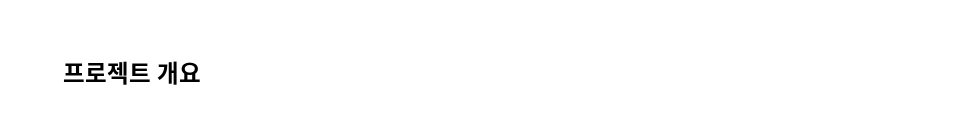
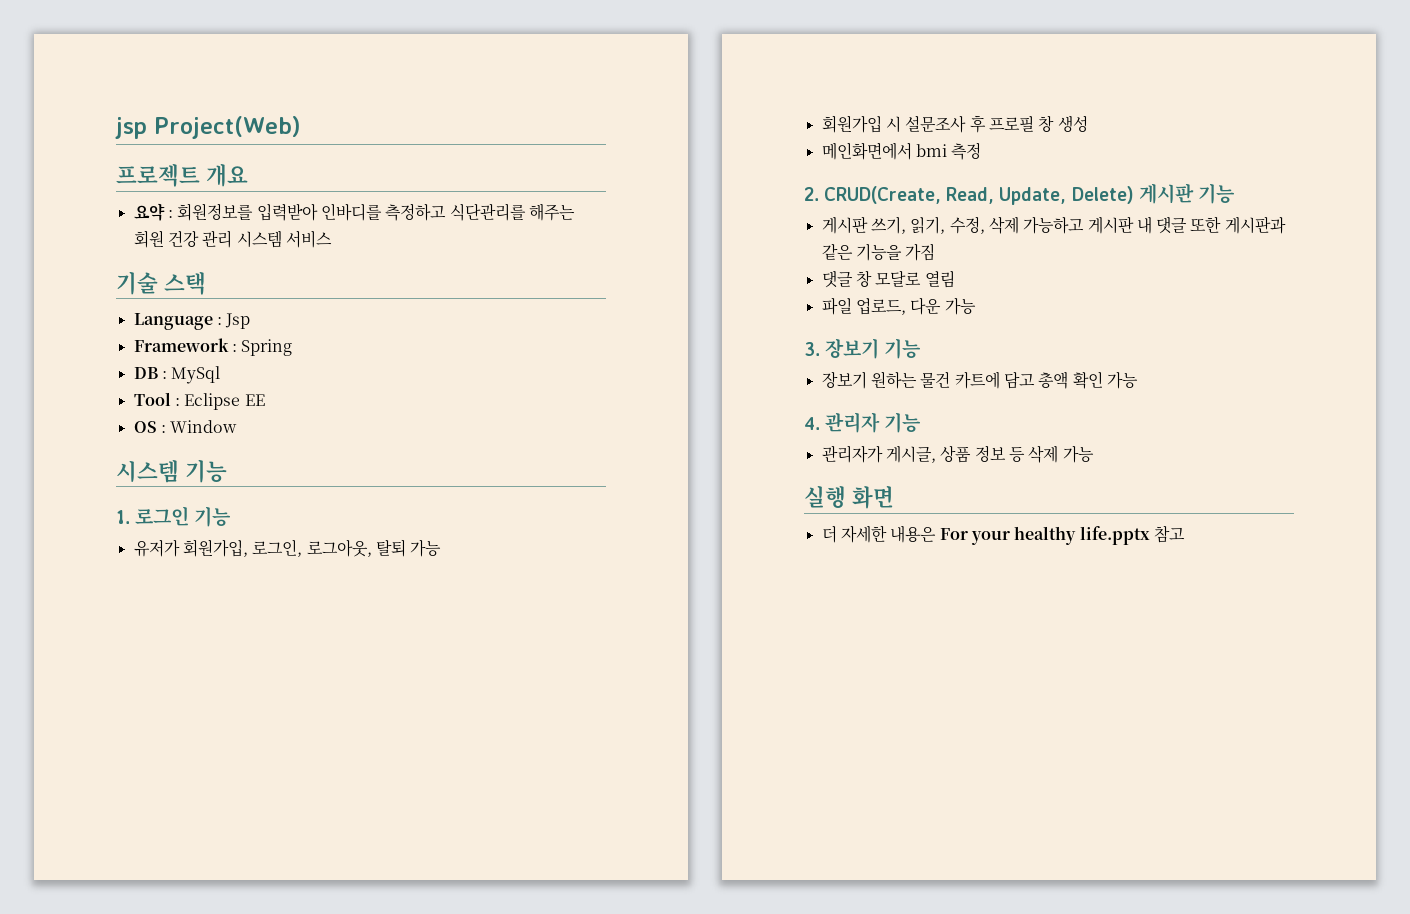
(63, 73) none -> [115,116,301,139] jsp Project(Web) //
(202, 73) none -> [133,203,575,221] [133,230,332,248] [116,271,206,295] [133,313,251,330] [133,338,293,356] [133,366,221,384] [133,392,265,410] [133,420,238,433] [116,459,227,483] [116,506,232,527] [133,539,442,557] [821,115,1088,133] [821,142,982,160] [804,183,1235,205] [821,216,1286,234] [821,243,936,261] [821,270,955,288] [821,297,976,315] [804,338,922,359] [821,371,1138,389] [804,412,922,433] [821,445,1094,463] [804,486,894,509] [821,525,1185,545] // 요약 : 회원정보를 입력받아 인바디를 측정하고 식단관리를 해주는 회원 건강 관리 시스템 서비스 // 기술 스택 // Language : Jsp // Framework : Spring // DB : MySql // Tool : Eclipse EE // OS : Window // 시스템 기능 // 1. 로그인 기능 // 유저가 회원가입, 로그인, 로그아웃, 탈퇴 가능 // 회원가입 시 설문조사 후 프로필 창 생성 // 메인화면에서 bmi 측정 // 2. CRUD(Create, Read, Update, Delete) 게시판 기능 // 게시판 쓰기, 읽기, 수정, 삭제 가능하고 게시판 내 댓글 또한 게시판과 같은 기능을 가짐 // 댓글 창 모달로 열림 // 파일 업로드, 다운 가능 // 3. 장보기 기능 // 장보기 원하는 물건 카트에 담고 총액 확인 가능 // 4. 관리자 기능 // 관리자가 게시글, 상품 정보 등 삭제 가능 // 실행 화면 // 더 자세한 내용은 For your healthy life.pptx 참고

